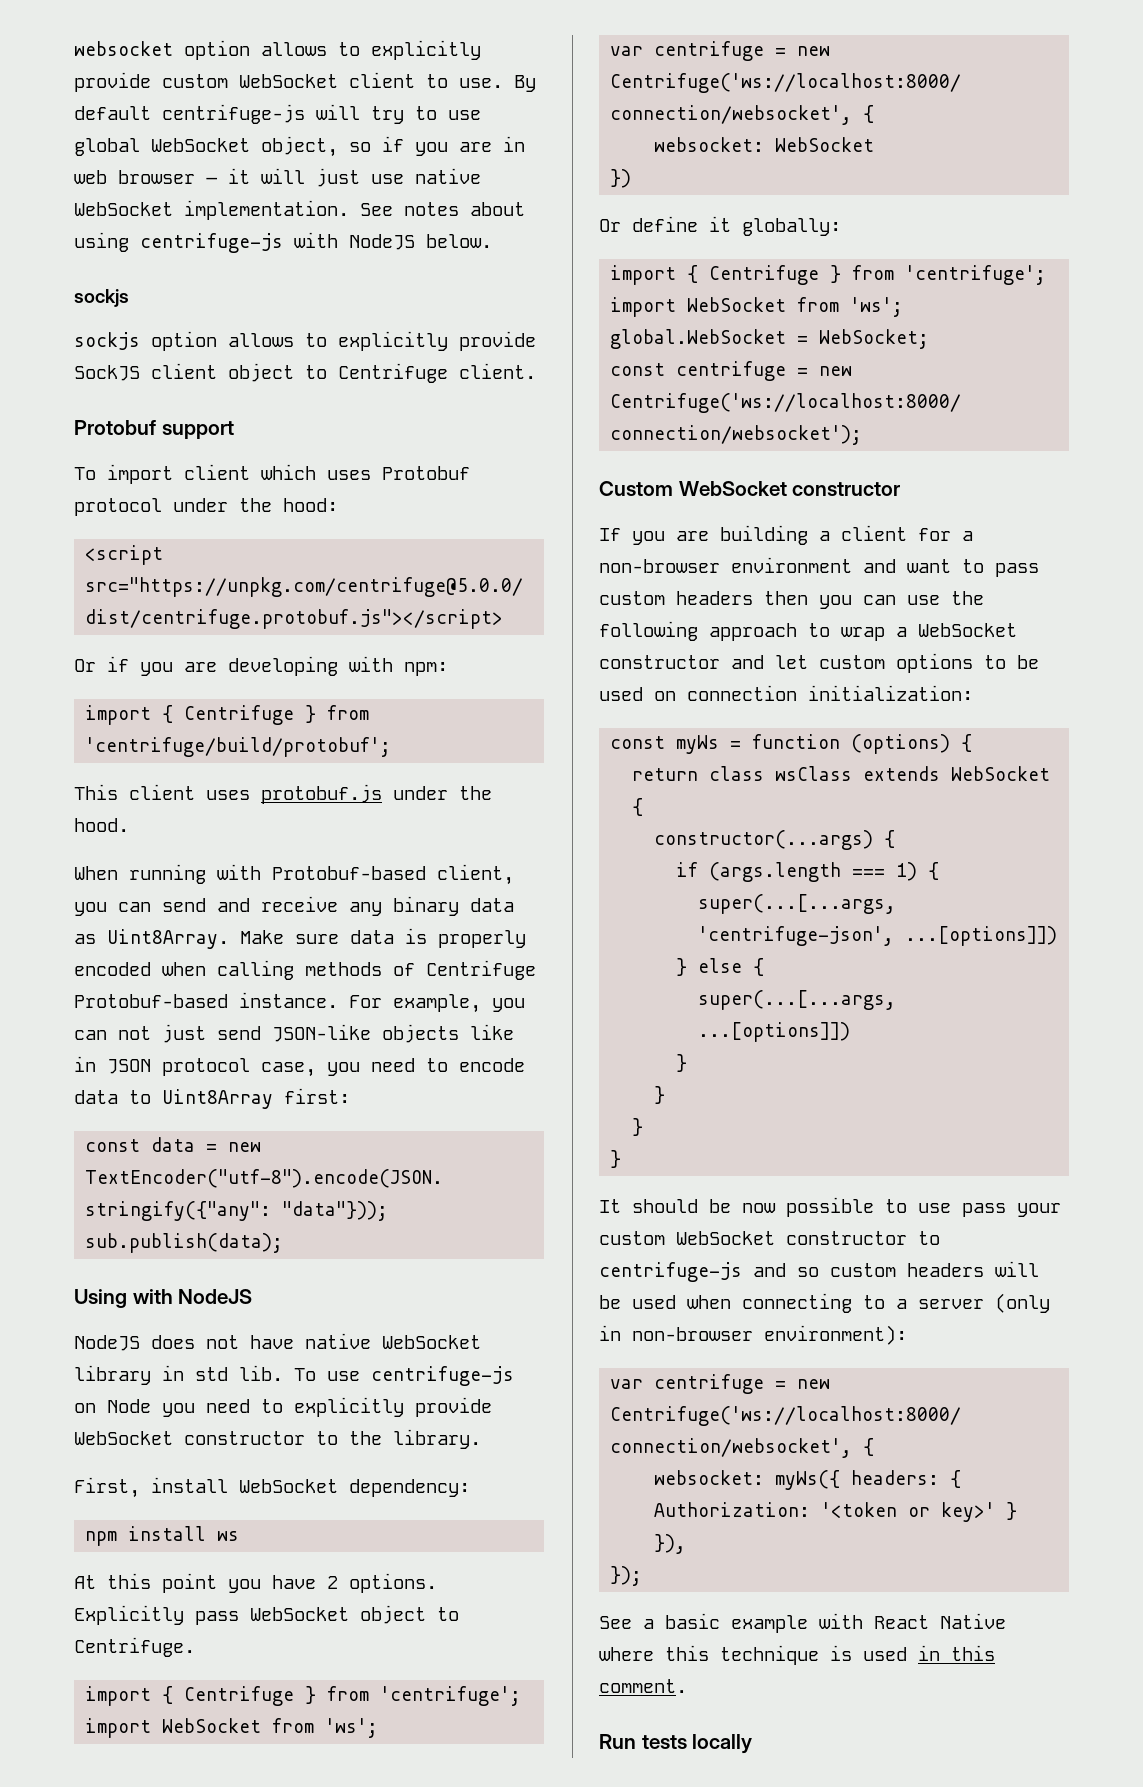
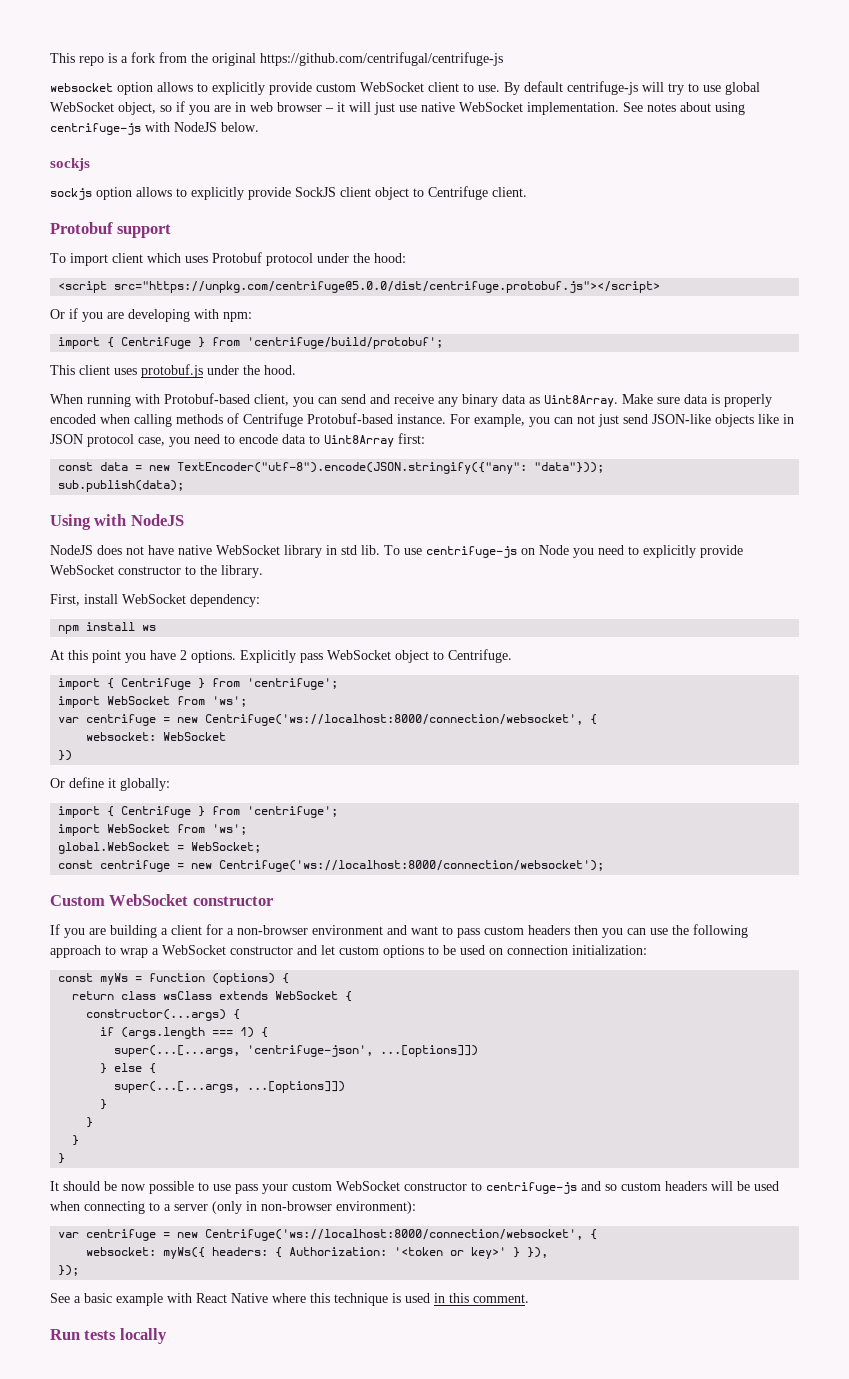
(74, 48) none -> [50,52,503,66] This repo is a fork from the original https://github.com/centrifugal/centrifuge-js //

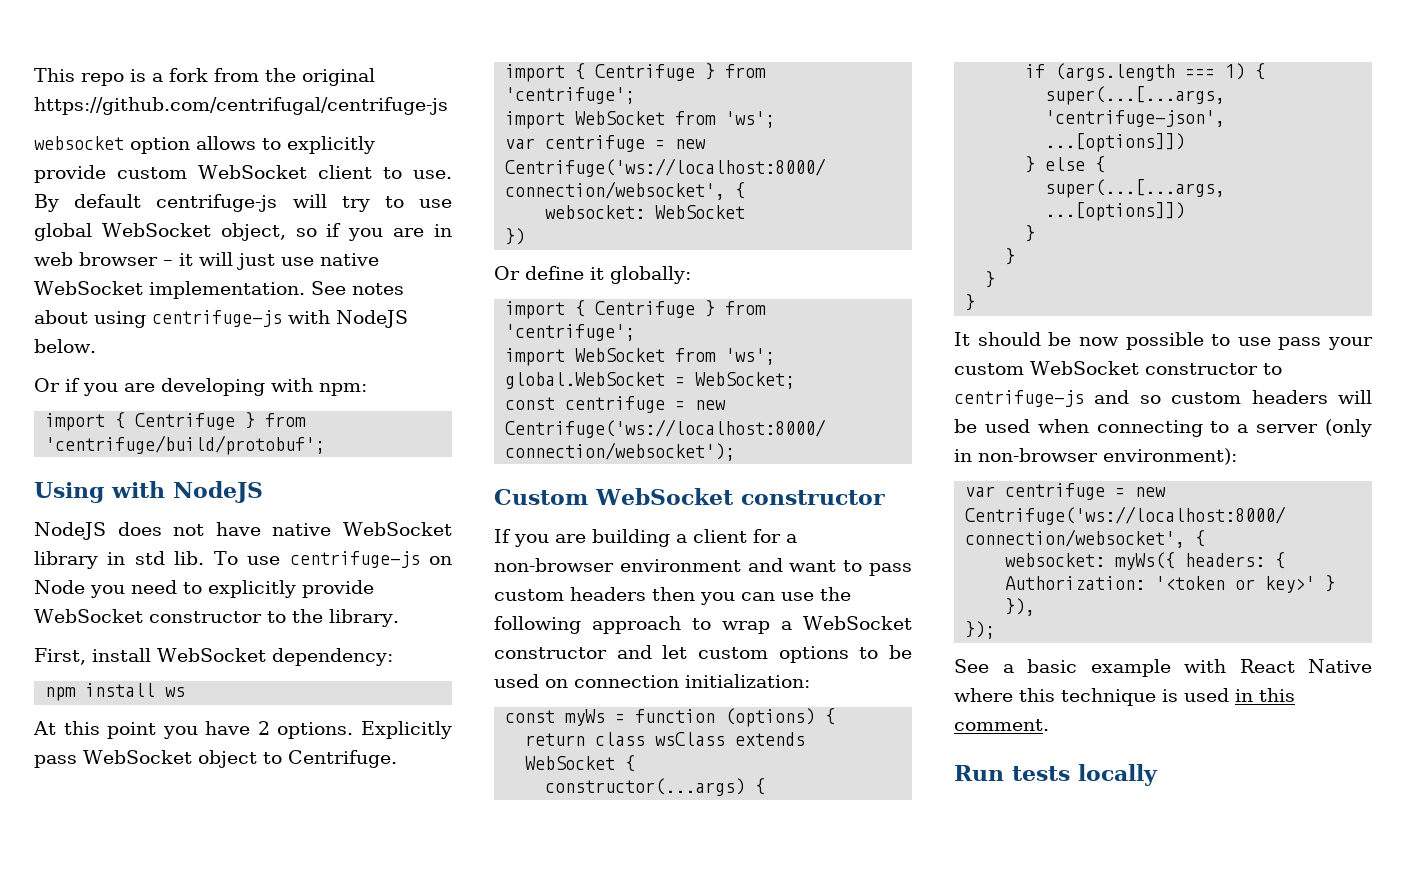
[50,158,90,171] [50,186,527,200] [50,222,172,238] [50,252,406,266] [58,281,661,293] // sockjs // sockjs option allows to explicitly provide SockJS client object to Centrifuge client. // Protobuf support // To import client which uses Protobuf protocol under the hood: // <script src="https://unpkg.com/centrifuge@5.0.0/dist/centrifuge.protobuf.js"></script> -> (96, 346) none
[50,364,296,378] [50,393,772,407] [50,413,794,427] [50,433,425,447] [58,462,605,474] [58,480,185,492] // This client uses protobuf.js under the hood. // When running with Protobuf-based client, you can send and receive any binary data as Uint8Array. Make sure data is properly encoded when calling methods of Centrifuge Protobuf-based instance. For example, you can not just send JSON-like objects like in JSON protocol case, you need to encode data to Uint8Array first: // const data = new TextEncoder("utf-8").encode(JSON.stringify({"any": "data"})); // sub.publish(data); -> (326, 445) none

